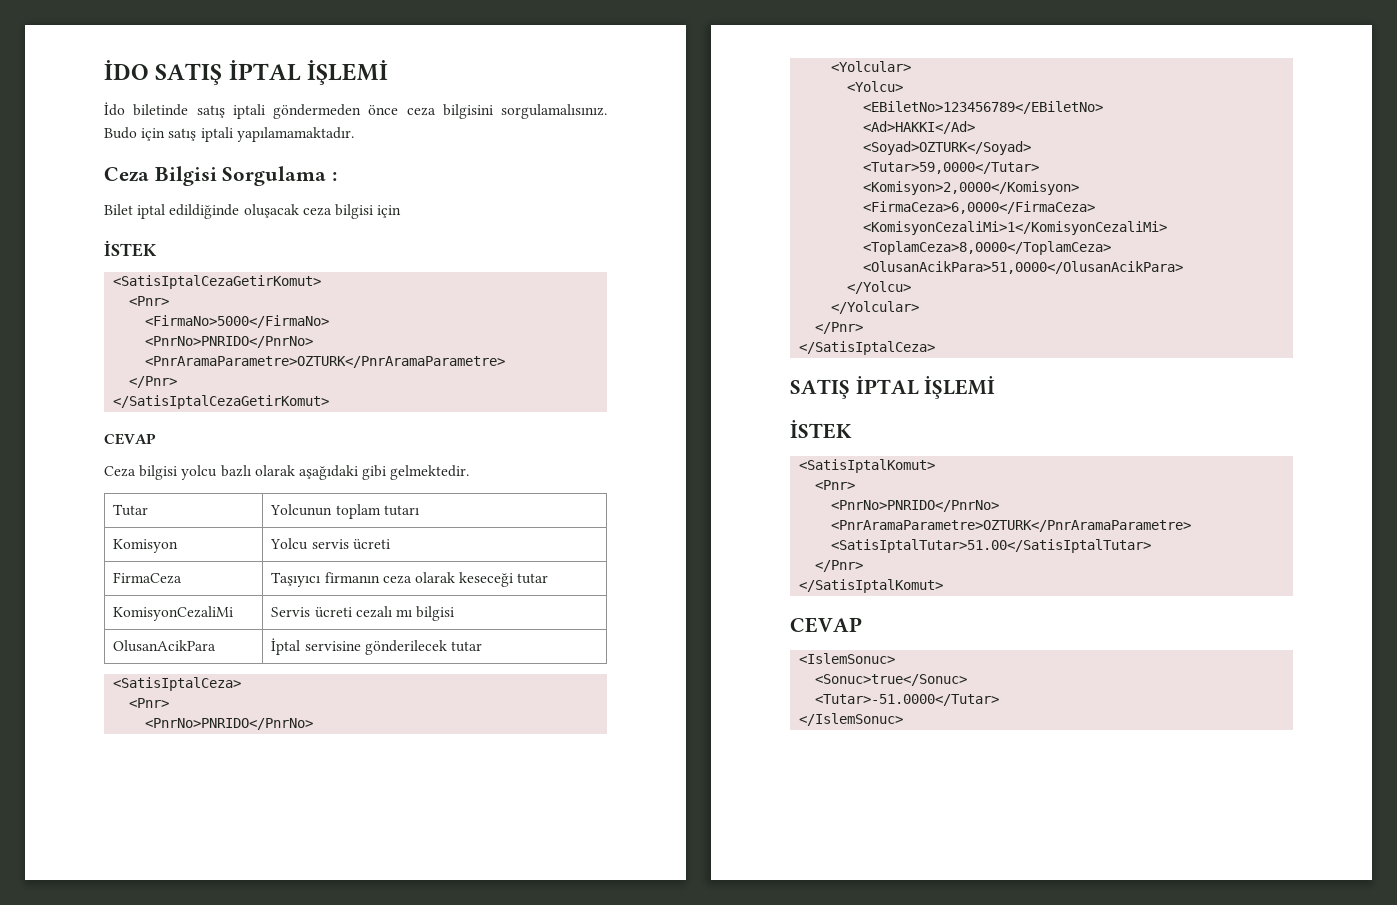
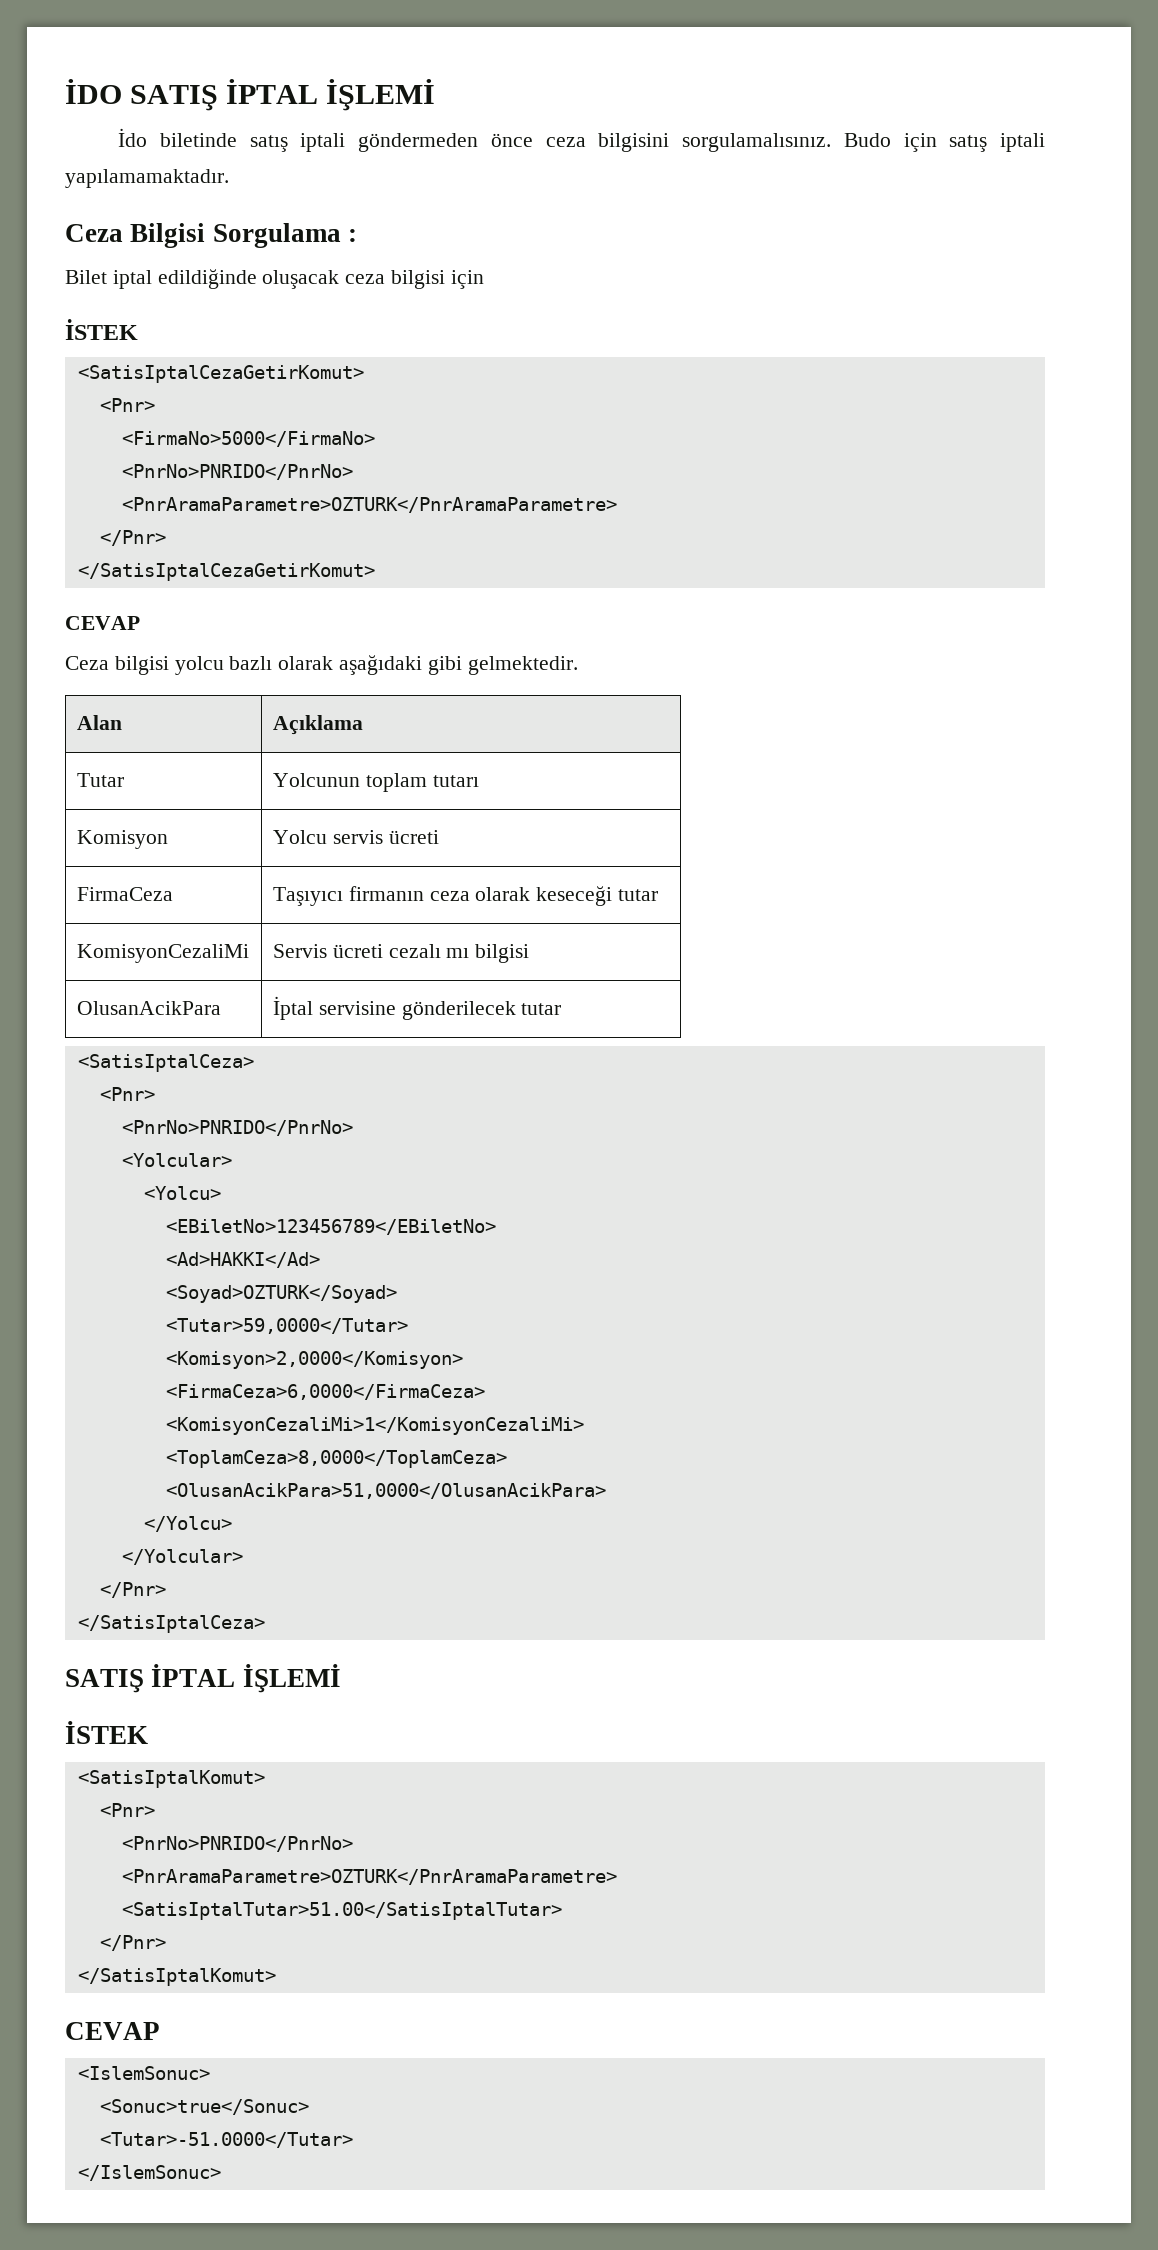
(470, 472) none -> [76,715,122,730] [272,715,363,735] // Alan | Açıklama

